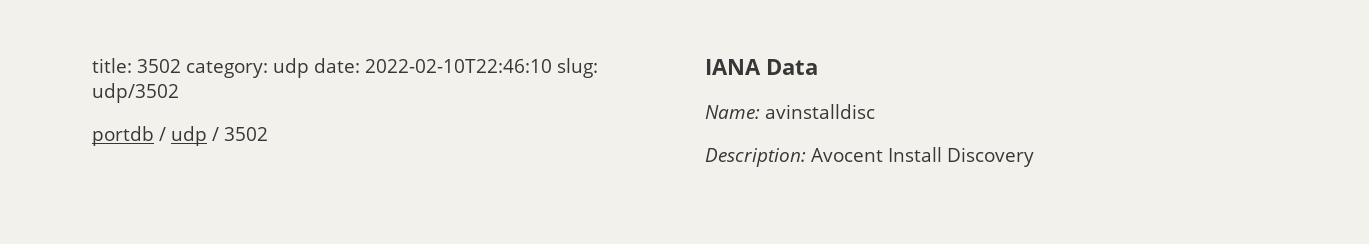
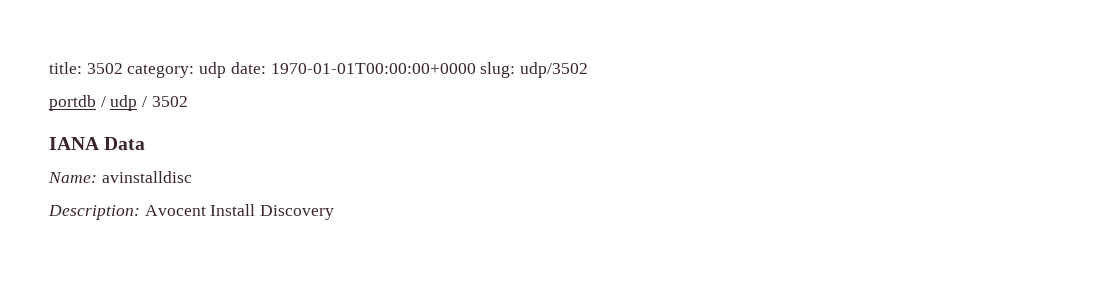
[365,59,552,73] 2022-02-10T22:46:10 -> [270,63,476,74] 1970-01-01T00:00:00+0000

